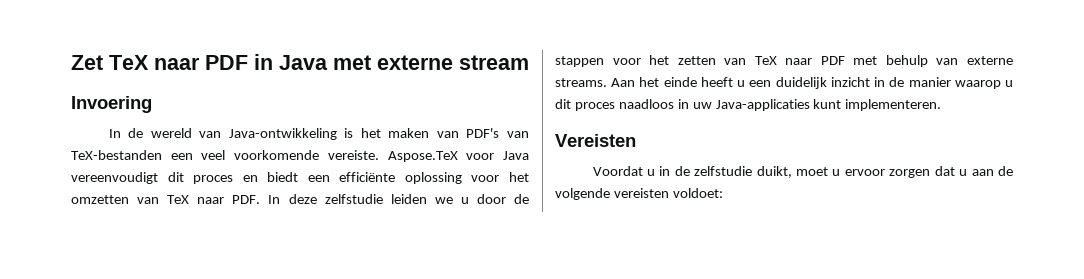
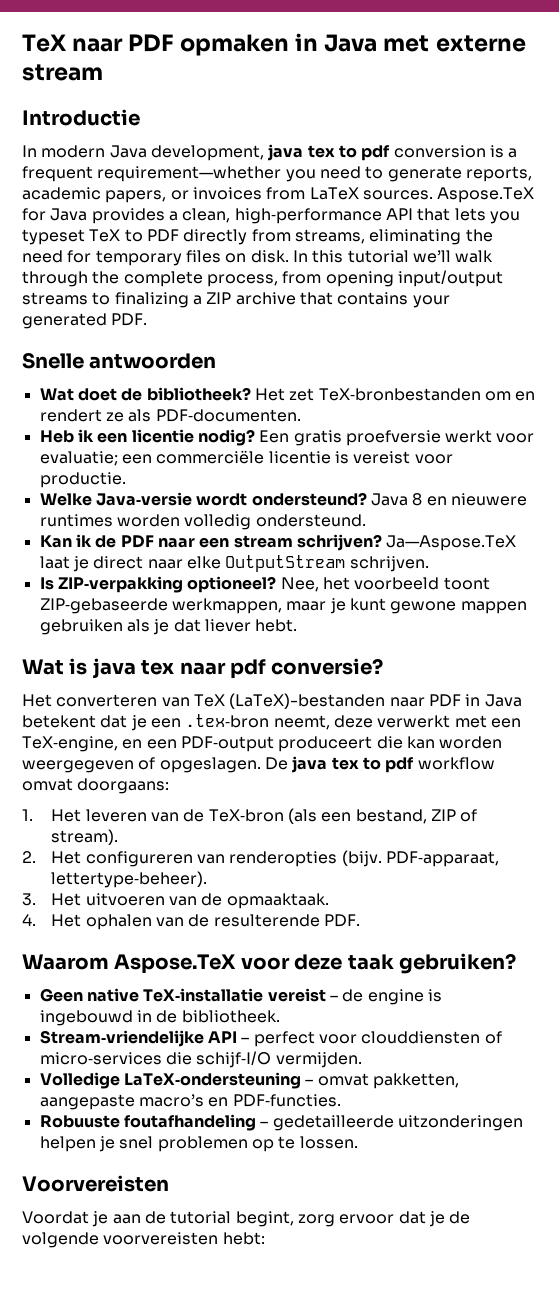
[71,55,248,70] Zet TeX naar PDF -> [22,34,290,56] TeX naar PDF opmaken
[71,96,152,113] [108,128,529,140] [71,150,529,162] [71,172,529,184] [71,194,529,204] [555,55,1014,67] [555,77,1013,89] [555,99,942,111] [555,134,636,147] [592,166,1013,178] [555,188,723,200] Invoering // In de wereld van Java-ontwikkeling is het maken van PDF's van TeX-bestanden een veel voorkomende vereiste. Aspose.TeX voor Java vereenvoudigt dit proces en biedt een efficiënte oplossing voor het omzetten van TeX naar PDF. In deze zelfstudie leiden we u door de stappen voor het zetten van TeX naar PDF met behulp van externe streams. Aan het einde heeft u een duidelijk inzicht in de manier waarop u dit proces naadloos in uw Java-applicaties kunt implementeren. // Vereisten // Voordat u in de zelfstudie duikt, moet u ervoor zorgen dat u aan de volgende vereisten voldoet: -> [22,109,140,126] [22,144,518,161] [22,166,532,182] [22,187,535,203] [22,208,520,224] [22,229,493,245] [22,250,494,266] [22,270,503,287] [22,292,450,308] [22,313,148,329] [22,352,217,369] [39,387,536,401] [39,409,301,422] [39,429,535,446] [39,450,453,466] [39,472,126,488] [39,492,527,506] [39,514,366,530] [39,534,517,551] [39,555,429,572] [39,576,490,593] [39,598,527,614] [39,619,298,635] [22,658,384,679] [22,693,522,709] [22,714,521,731] [22,736,503,752] [22,756,495,773] [22,778,170,794] [22,808,478,824] [51,829,119,845] [22,850,500,867] [51,871,208,888] [22,893,329,909] [22,914,361,930] [22,953,516,974] [39,988,442,1005] [39,1010,280,1026] [39,1030,502,1047] [39,1051,362,1068] [39,1072,459,1089] [39,1094,341,1110] [39,1114,523,1131] [39,1136,358,1152] [22,1175,169,1192] [22,1211,471,1227] [22,1232,265,1248] Introductie // In modern Java development, java tex to pdf conversion is a frequent requirement—whether you need to generate reports, academic papers, or invoices from LaTeX sources. Aspose.TeX for Java provides a clean, high‑performance API that lets you typeset TeX to PDF directly from streams, eliminating the need for temporary files on disk. In this tutorial we’ll walk through the complete process, from opening input/output streams to finalizing a ZIP archive that contains your generated PDF. // Snelle antwoorden // Wat doet de bibliotheek? Het zet TeX‑bronbestanden om en rendert ze als PDF‑documenten. // Heb ik een licentie nodig? Een gratis proefversie werkt voor evaluatie; een commerciële licentie is vereist voor productie. // Welke Java‑versie wordt ondersteund? Java 8 en nieuwere runtimes worden volledig ondersteund. // Kan ik de PDF naar een stream schrijven? Ja—Aspose.TeX laat je direct naar elke OutputStream schrijven. // Is ZIP‑verpakking optioneel? Nee, het voorbeeld toont ZIP‑gebaseerde werkmappen, maar je kunt gewone mappen gebruiken als je dat liever hebt. // Wat is java tex naar pdf conversie? // Het converteren van TeX (LaTeX)-bestanden naar PDF in Java betekent dat je een .tex‑bron neemt, deze verwerkt met een TeX‑engine, en een PDF‑output produceert die kan worden weergegeven of opgeslagen. De java tex to pdf workflow omvat doorgaans: // 1. Het leveren van de TeX‑bron (als een bestand, ZIP of stream). // 2. Het configureren van renderopties (bijv. PDF‑apparaat, lettertype‑beheer). // 3. Het uitvoeren van de opmaaktaak. // 4. Het ophalen van de resulterende PDF. // Waarom Aspose.TeX voor deze taak gebruiken? // Geen native TeX‑installatie vereist – de engine is ingebouwd in de bibliotheek. // Stream‑vriendelijke API – perfect voor clouddiensten of micro‑services die schijf‑I/O vermijden. // Volledige LaTeX‑ondersteuning – omvat pakketten, aangepaste macro’s en PDF‑functies. // Robuuste foutafhandeling – gedetailleerde uitzonderingen helpen je snel problemen op te lossen. // Voorvereisten // Voordat je aan de tutorial begint, zorg ervoor dat je de volgende voorvereisten hebt:

